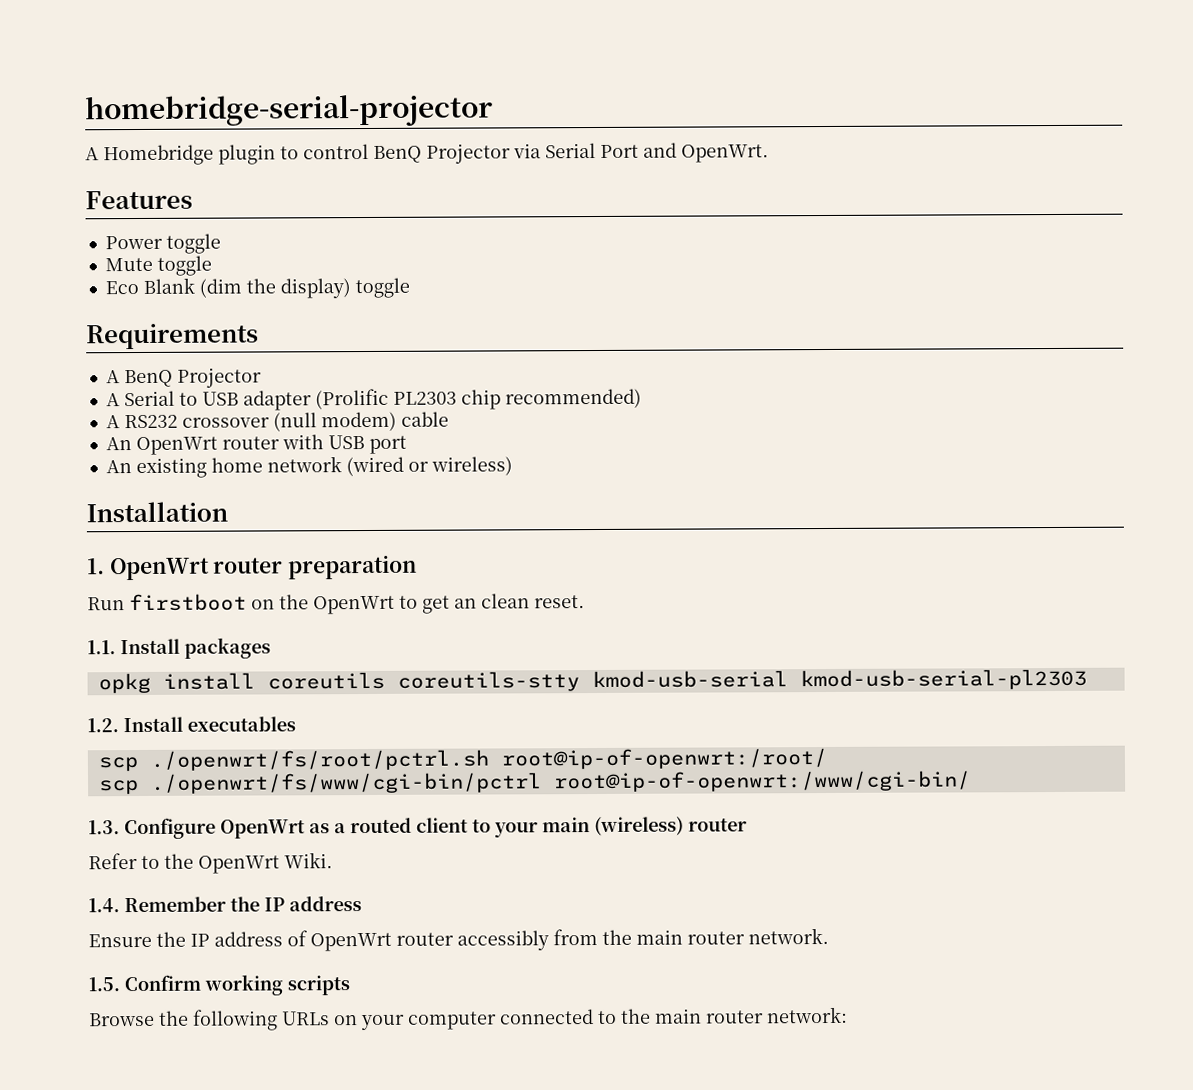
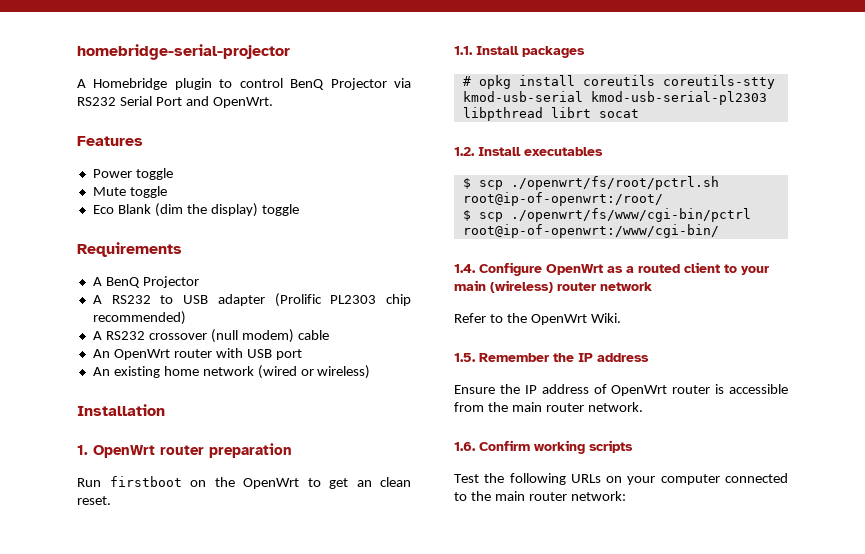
(541, 151) none -> [77,97,116,106] RS232
[123,390,175,407] Serial -> [111,295,151,304] RS232
(271, 648) none -> [462,76,471,86] #
(1087, 679) none -> [462,107,639,121] libpthread librt socat
(296, 724) none -> [462,178,471,189] $
(827, 758) none -> [462,210,471,221] $
[88,820,120,835] 1.3. -> [454,264,476,273] 1.4.
(747, 825) none -> [600,282,652,291] network
[88,898,120,913] 1.4. -> [454,353,476,362] 1.5.
[457,930,549,951] accessibly -> [715,384,788,394] is accessible
[88,977,120,992] 1.5. -> [454,442,476,451] 1.6.
[89,1012,155,1027] Browse -> [454,474,479,483] Test

